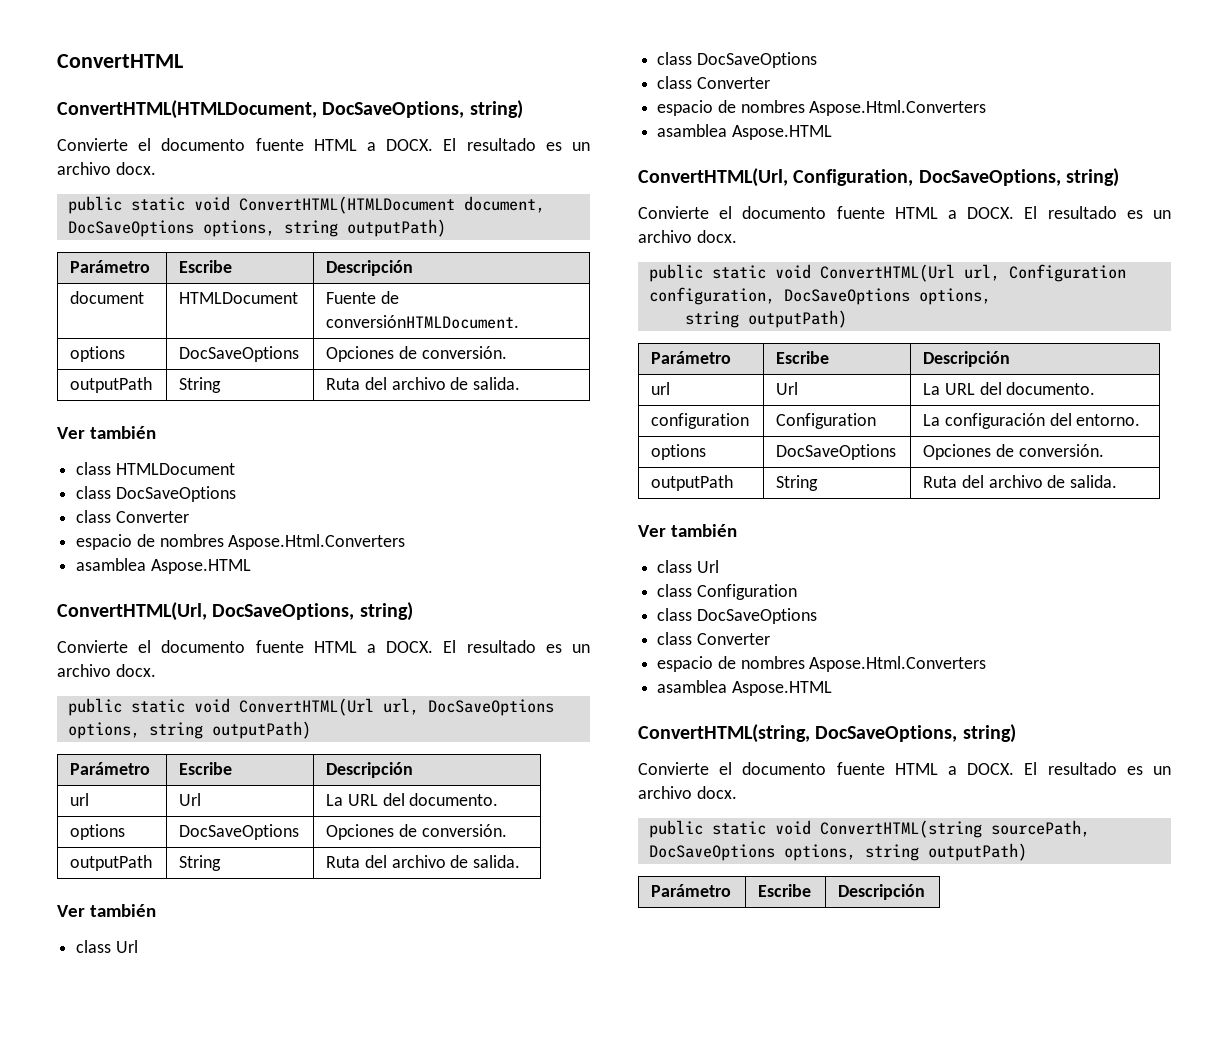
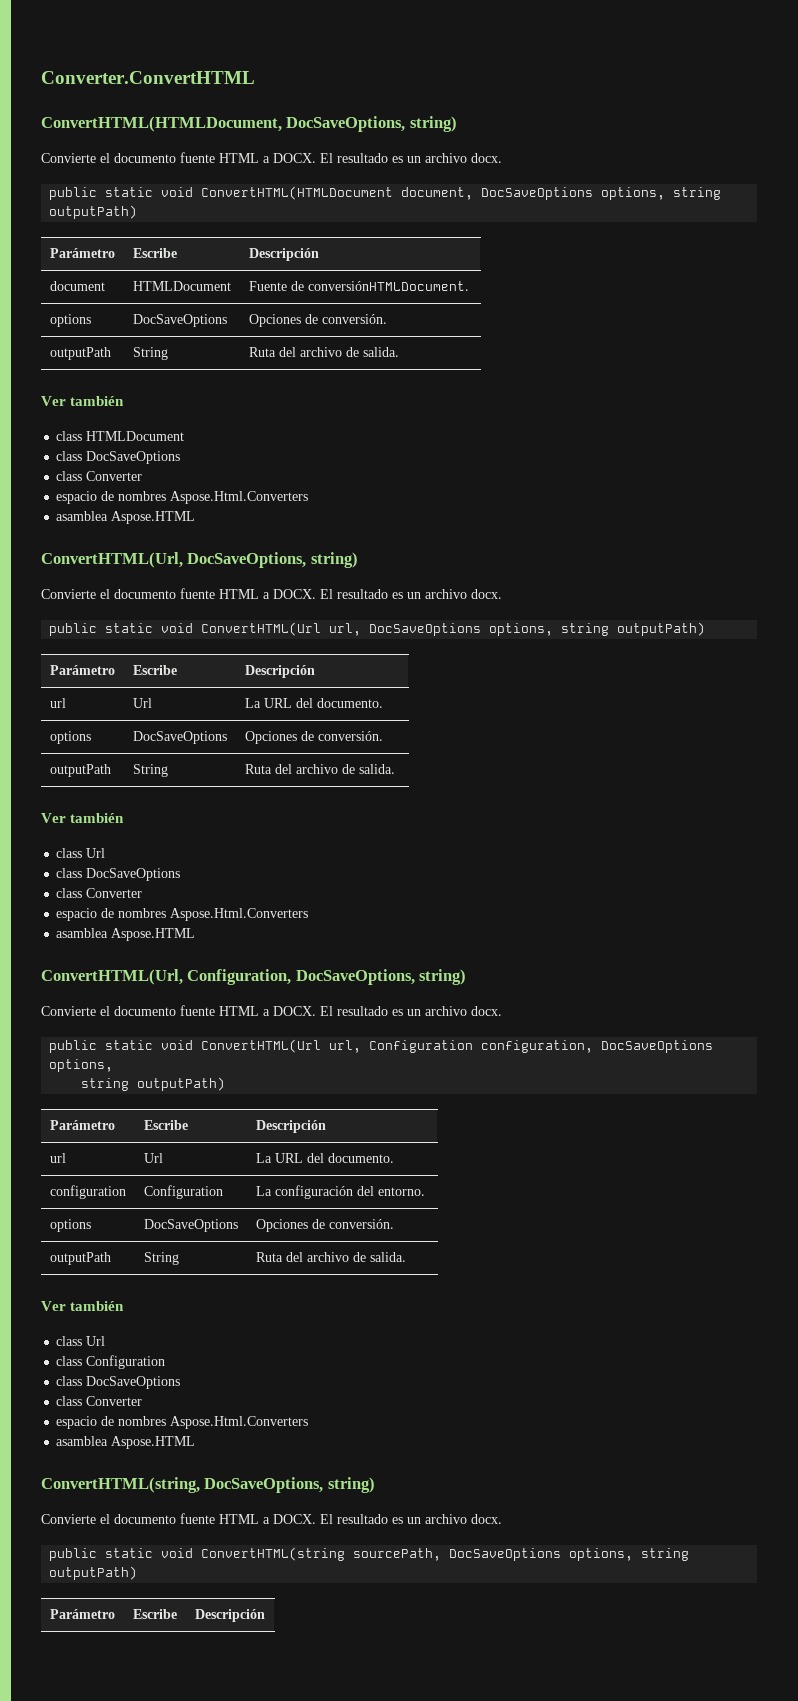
[57,54,183,68] ConvertHTML -> [41,71,255,84] Converter.ConvertHTML

